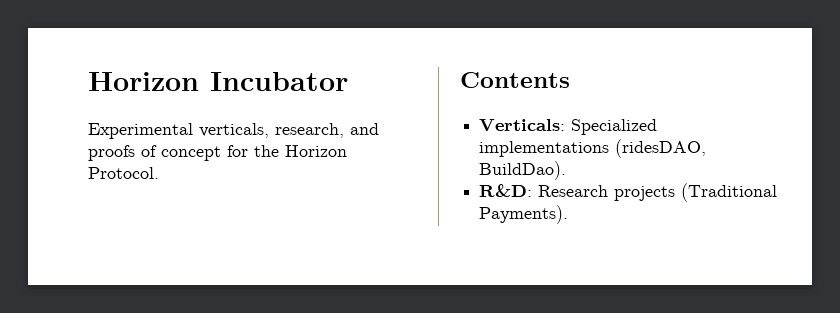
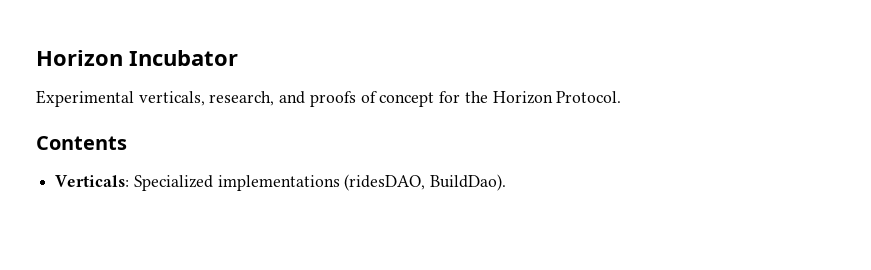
[479,183,778,202] [479,205,569,224] // R&D: Research projects (Traditional Payments). -> (507, 182) none

